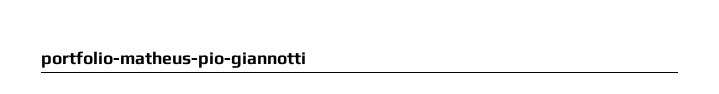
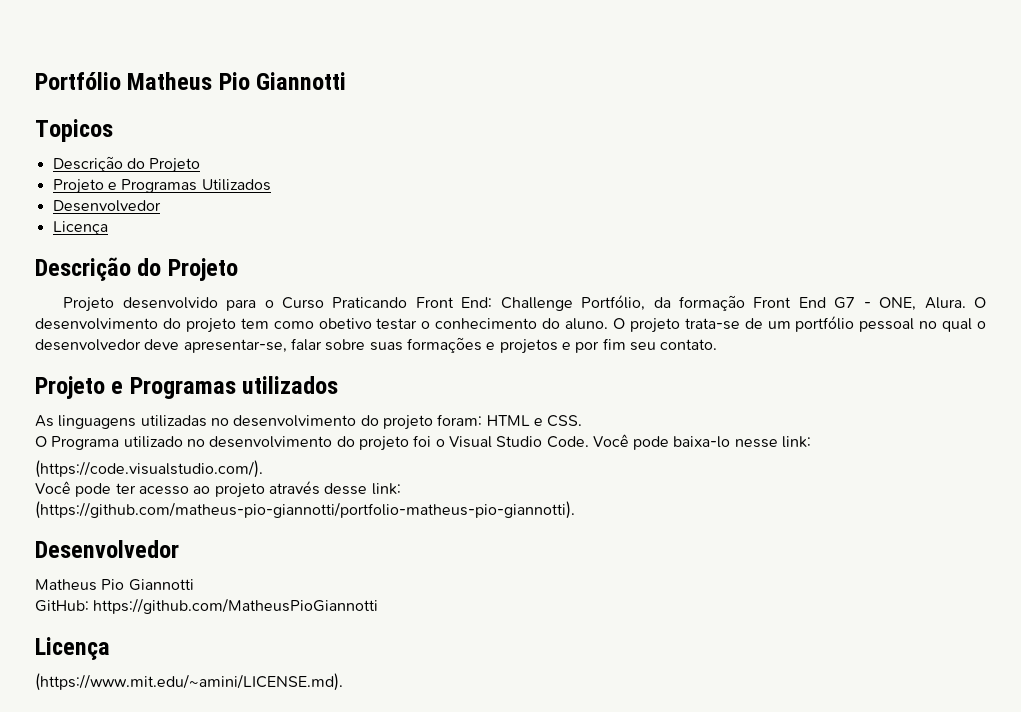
[41,51,306,68] portfolio-matheus-pio-giannotti -> [35,72,347,90] [35,119,113,142] [52,156,201,173] [52,179,271,194] [52,200,161,212] [52,221,108,235] [35,257,238,281] [63,295,986,312] [35,316,986,333] [35,337,718,354] [35,376,339,399] [35,414,583,430] [35,434,812,451] [35,460,263,478] [35,481,401,498] [35,501,575,519] [35,540,179,558] [35,579,194,591] [35,598,379,614] [35,637,110,660] [35,673,343,691] Portfólio Matheus Pio Giannotti // Topicos // Descrição do Projeto // Projeto e Programas Utilizados // Desenvolvedor // Licença // Descrição do Projeto // Projeto desenvolvido para o Curso Praticando Front End: Challenge Portfólio, da formação Front End G7 - ONE, Alura. O desenvolvimento do projeto tem como obetivo testar o conhecimento do aluno. O projeto trata-se de um portfólio pessoal no qual o desenvolvedor deve apresentar-se, falar sobre suas formações e projetos e por fim seu contato. // Projeto e Programas utilizados // As linguagens utilizadas no desenvolvimento do projeto foram: HTML e CSS. // O Programa utilizado no desenvolvimento do projeto foi o Visual Studio Code. Você pode baixa-lo nesse link: // (https://code.visualstudio.com/). // Você pode ter acesso ao projeto através desse link: // (https://github.com/matheus-pio-giannotti/portfolio-matheus-pio-giannotti). // Desenvolvedor // Matheus Pio Giannotti // GitHub: https://github.com/MatheusPioGiannotti // Licença // (https://www.mit.edu/~amini/LICENSE.md).

